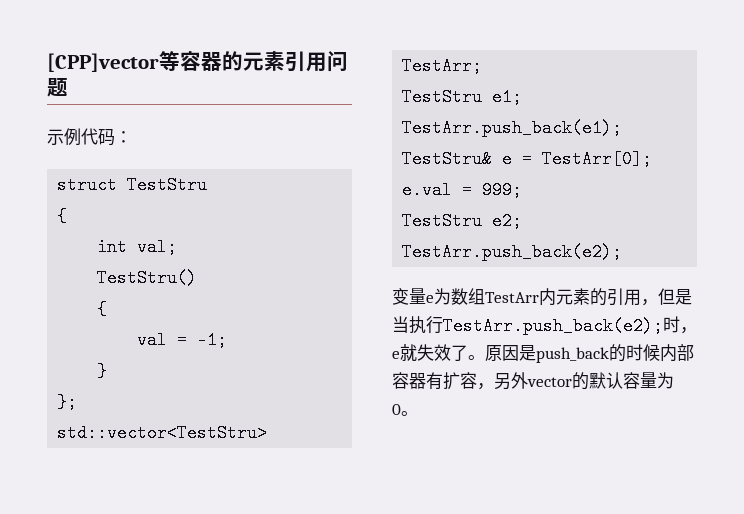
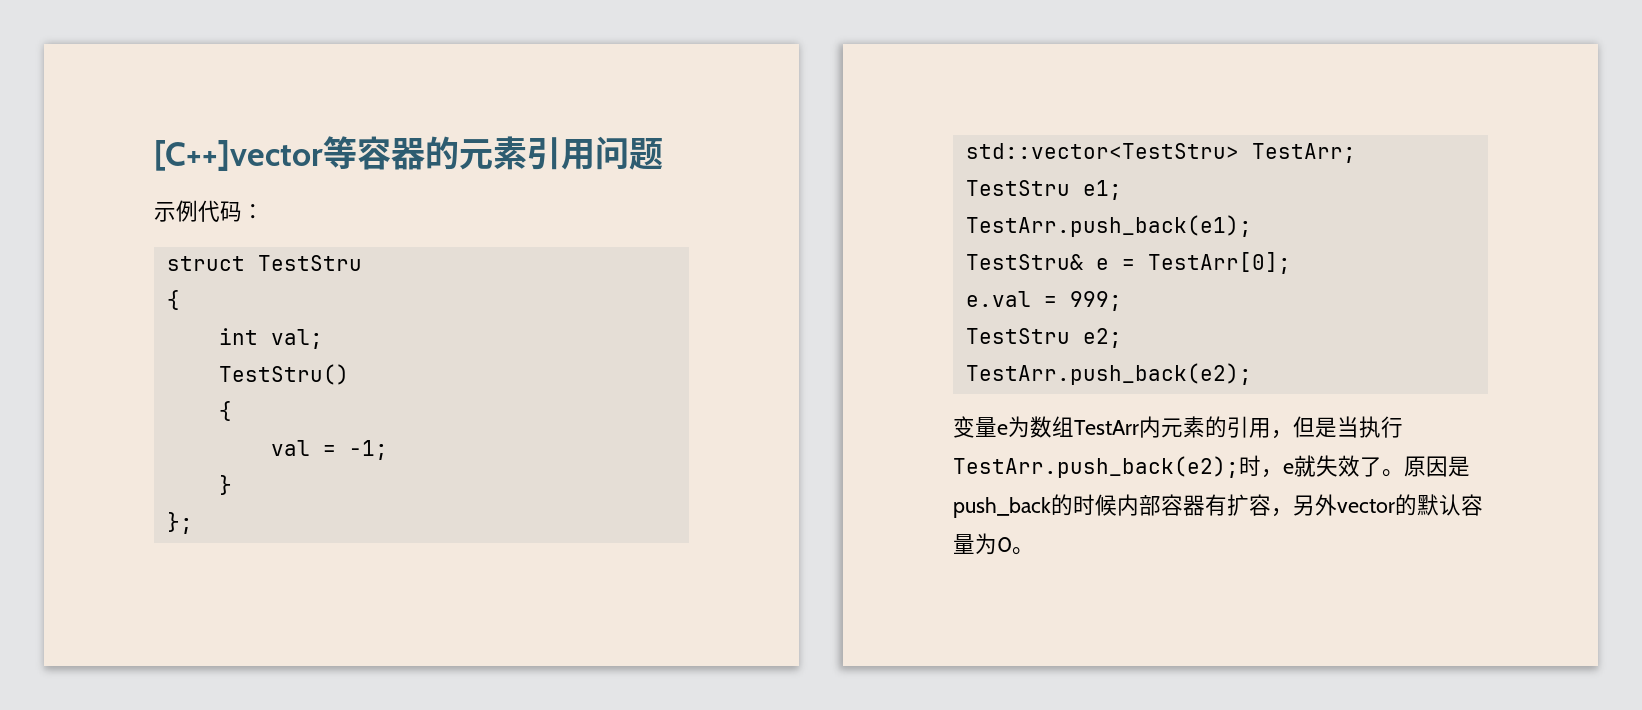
[47,53,159,72] [CPP]vector -> [154,140,323,171] [C++]vector

